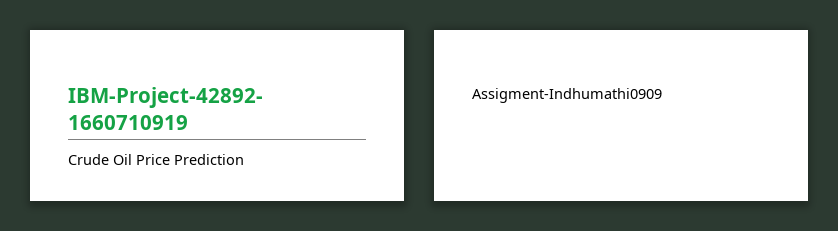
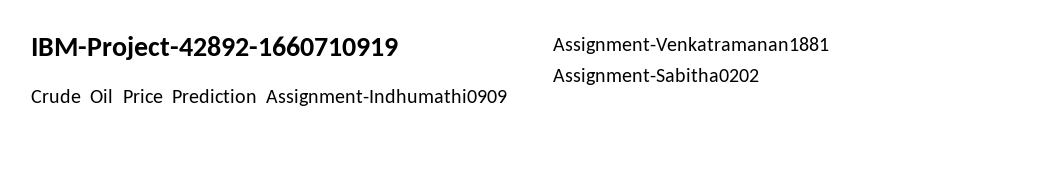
[472,88,662,103] Assigment-Indhumathi0909 -> [266,89,507,106] [553,37,829,54] [553,68,759,85] Assignment-Indhumathi0909 Assignment-Venkatramanan1881 Assignment-Sabitha0202

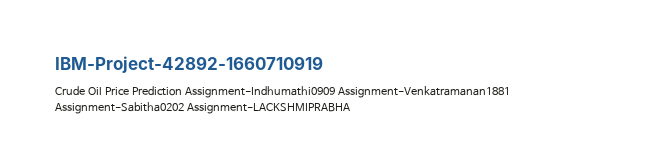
(759, 76) none -> [186,103,350,114] Assignment-LACKSHMIPRABHA

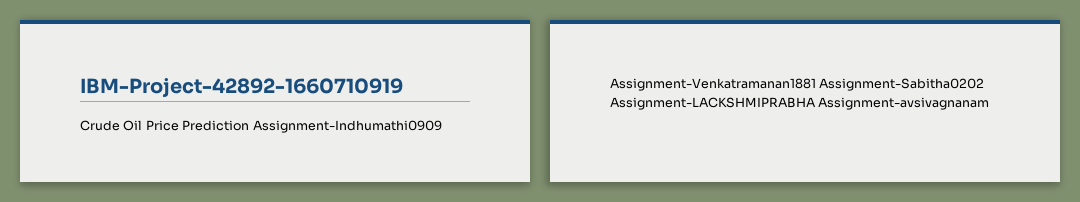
(350, 108) none -> [818,97,990,110] Assignment-avsivagnanam

